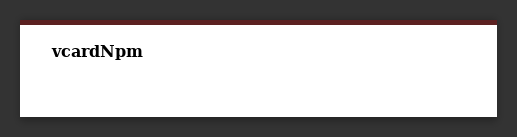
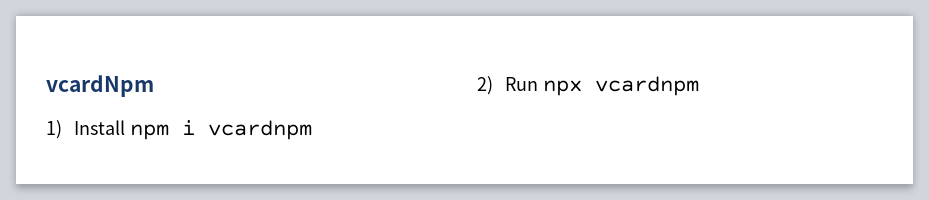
(143, 52) none -> [46,120,312,140] [477,76,699,96] // 1) Install npm i vcardnpm // 2) Run npx vcardnpm

